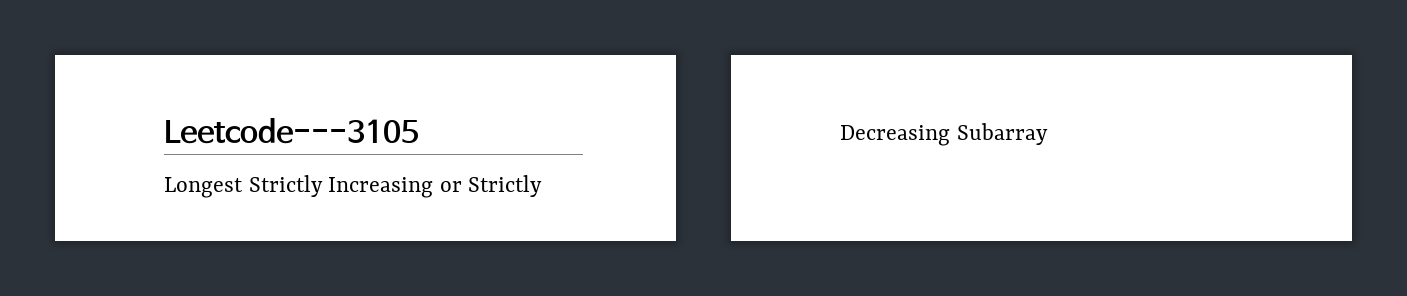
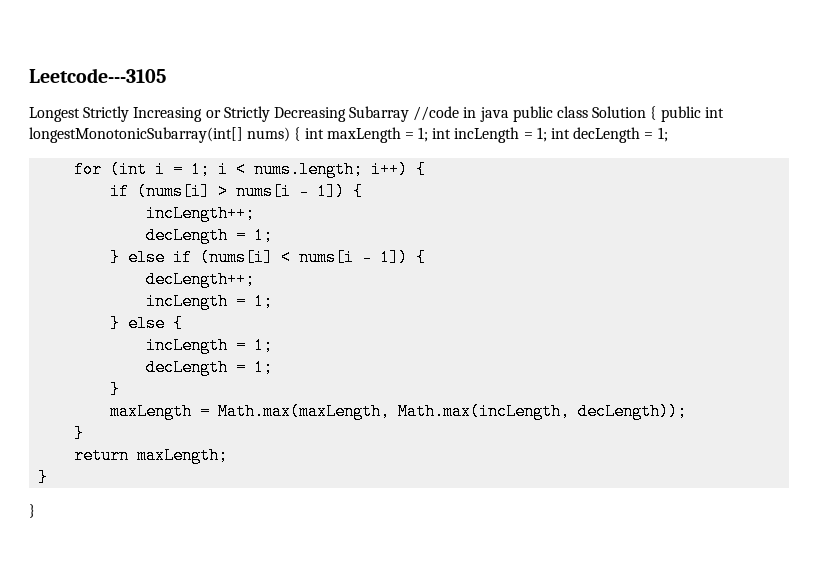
(1048, 134) none -> [413,106,724,122] [29,127,668,143] [74,161,427,178] [110,183,364,200] [146,205,256,222] [146,227,274,244] [110,249,427,266] [146,271,256,288] [146,293,274,310] [110,315,184,332] [146,337,274,354] [146,359,274,376] [110,381,121,398] [110,403,688,420] [74,425,85,442] [74,447,229,464] [38,469,49,486] [29,504,35,518] //code in java public class Solution { public int longestMonotonicSubarray(int[] nums) { int maxLength = 1; int incLength = 1; int decLength = 1; // for (int i = 1; i < nums.length; i++) { // if (nums[i] > nums[i - 1]) { // incLength++; // decLength = 1; // } else if (nums[i] < nums[i - 1]) { // decLength++; // incLength = 1; // } else { // incLength = 1; // decLength = 1; // } // maxLength = Math.max(maxLength, Math.max(incLength, decLength)); // } // return maxLength; // } // }

